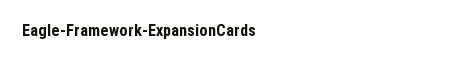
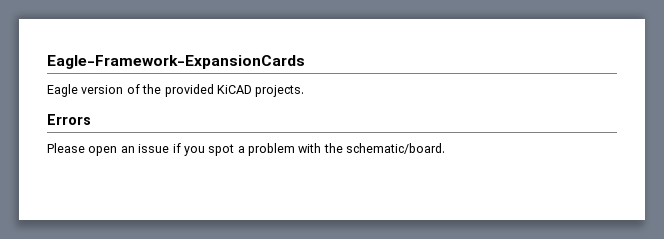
(256, 31) none -> [47,84,305,97] [47,114,91,125] [47,143,446,156] // Eagle version of the provided KiCAD projects. // Errors // Please open an issue if you spot a problem with the schematic/board.

